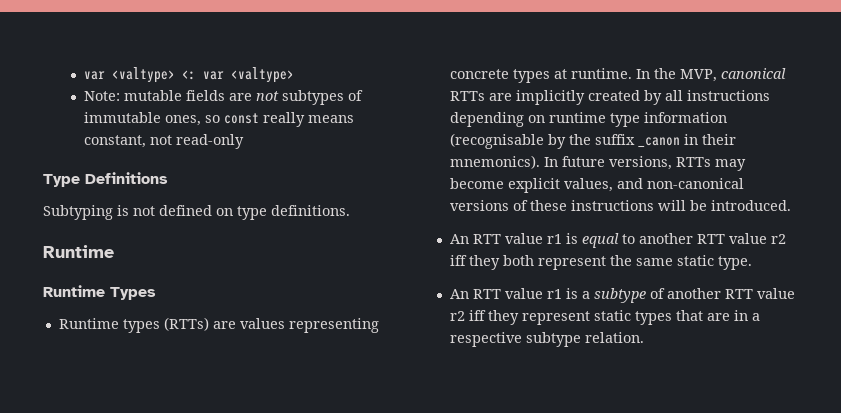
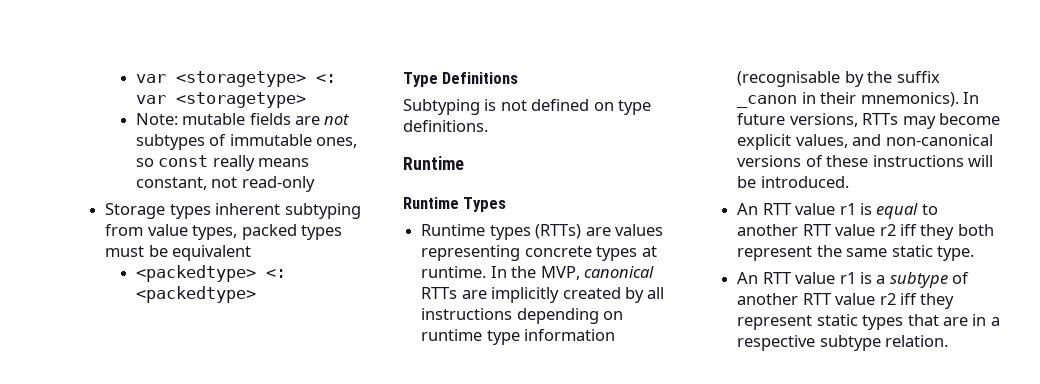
[83,67,175,83] var <valtype> -> [135,71,306,87] var <storagetype>
[230,67,294,83] <valtype> -> [175,92,306,108] <storagetype>
(244, 141) none -> [105,203,361,219] [105,224,342,240] [105,245,252,261] [135,265,286,282] [135,286,256,303] // Storage types inherent subtyping from value types, packed types must be equivalent // <packedtype> <: <packedtype>

